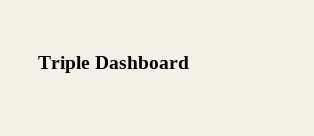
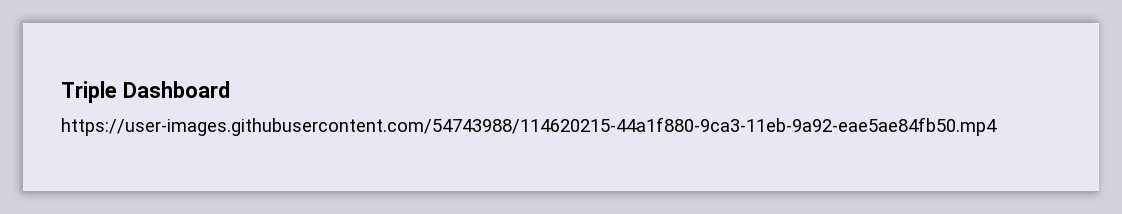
(190, 62) none -> [61,117,997,136] // https://user-images.githubusercontent.com/54743988/114620215-44a1f880-9ca3-11eb-9a92-eae5ae84fb50.mp4

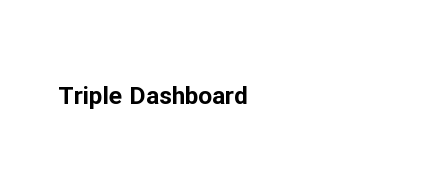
[61,117,997,136] // https://user-images.githubusercontent.com/54743988/114620215-44a1f880-9ca3-11eb-9a92-eae5ae84fb50.mp4 -> (248, 95) none

